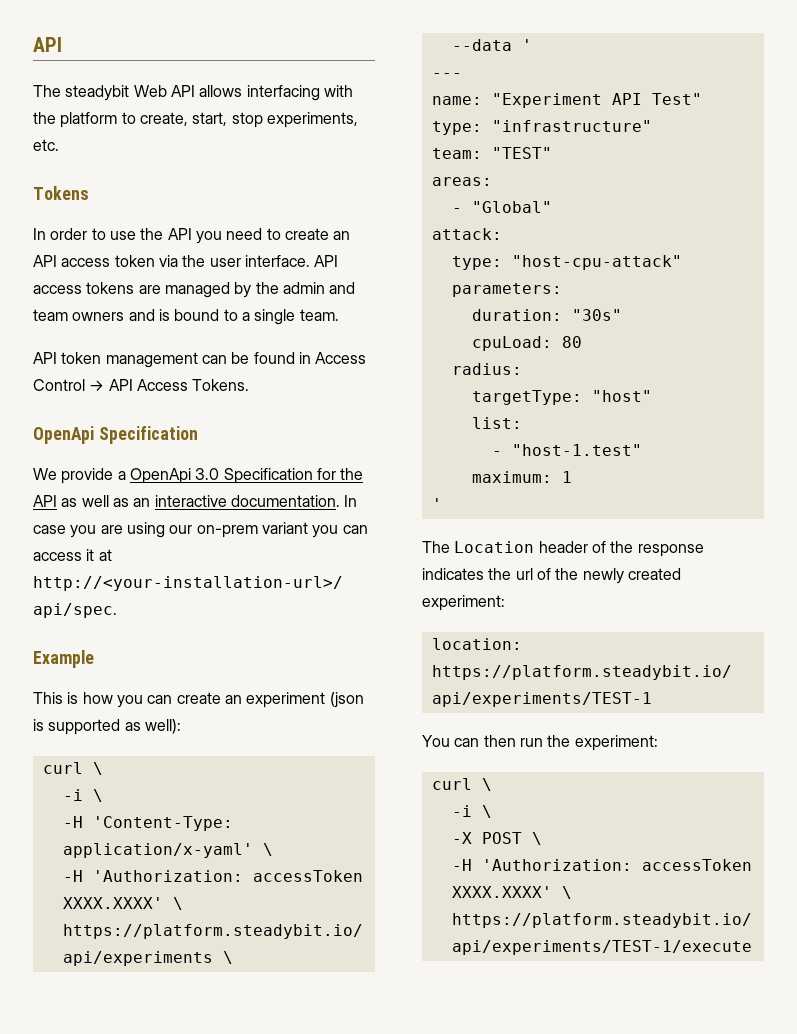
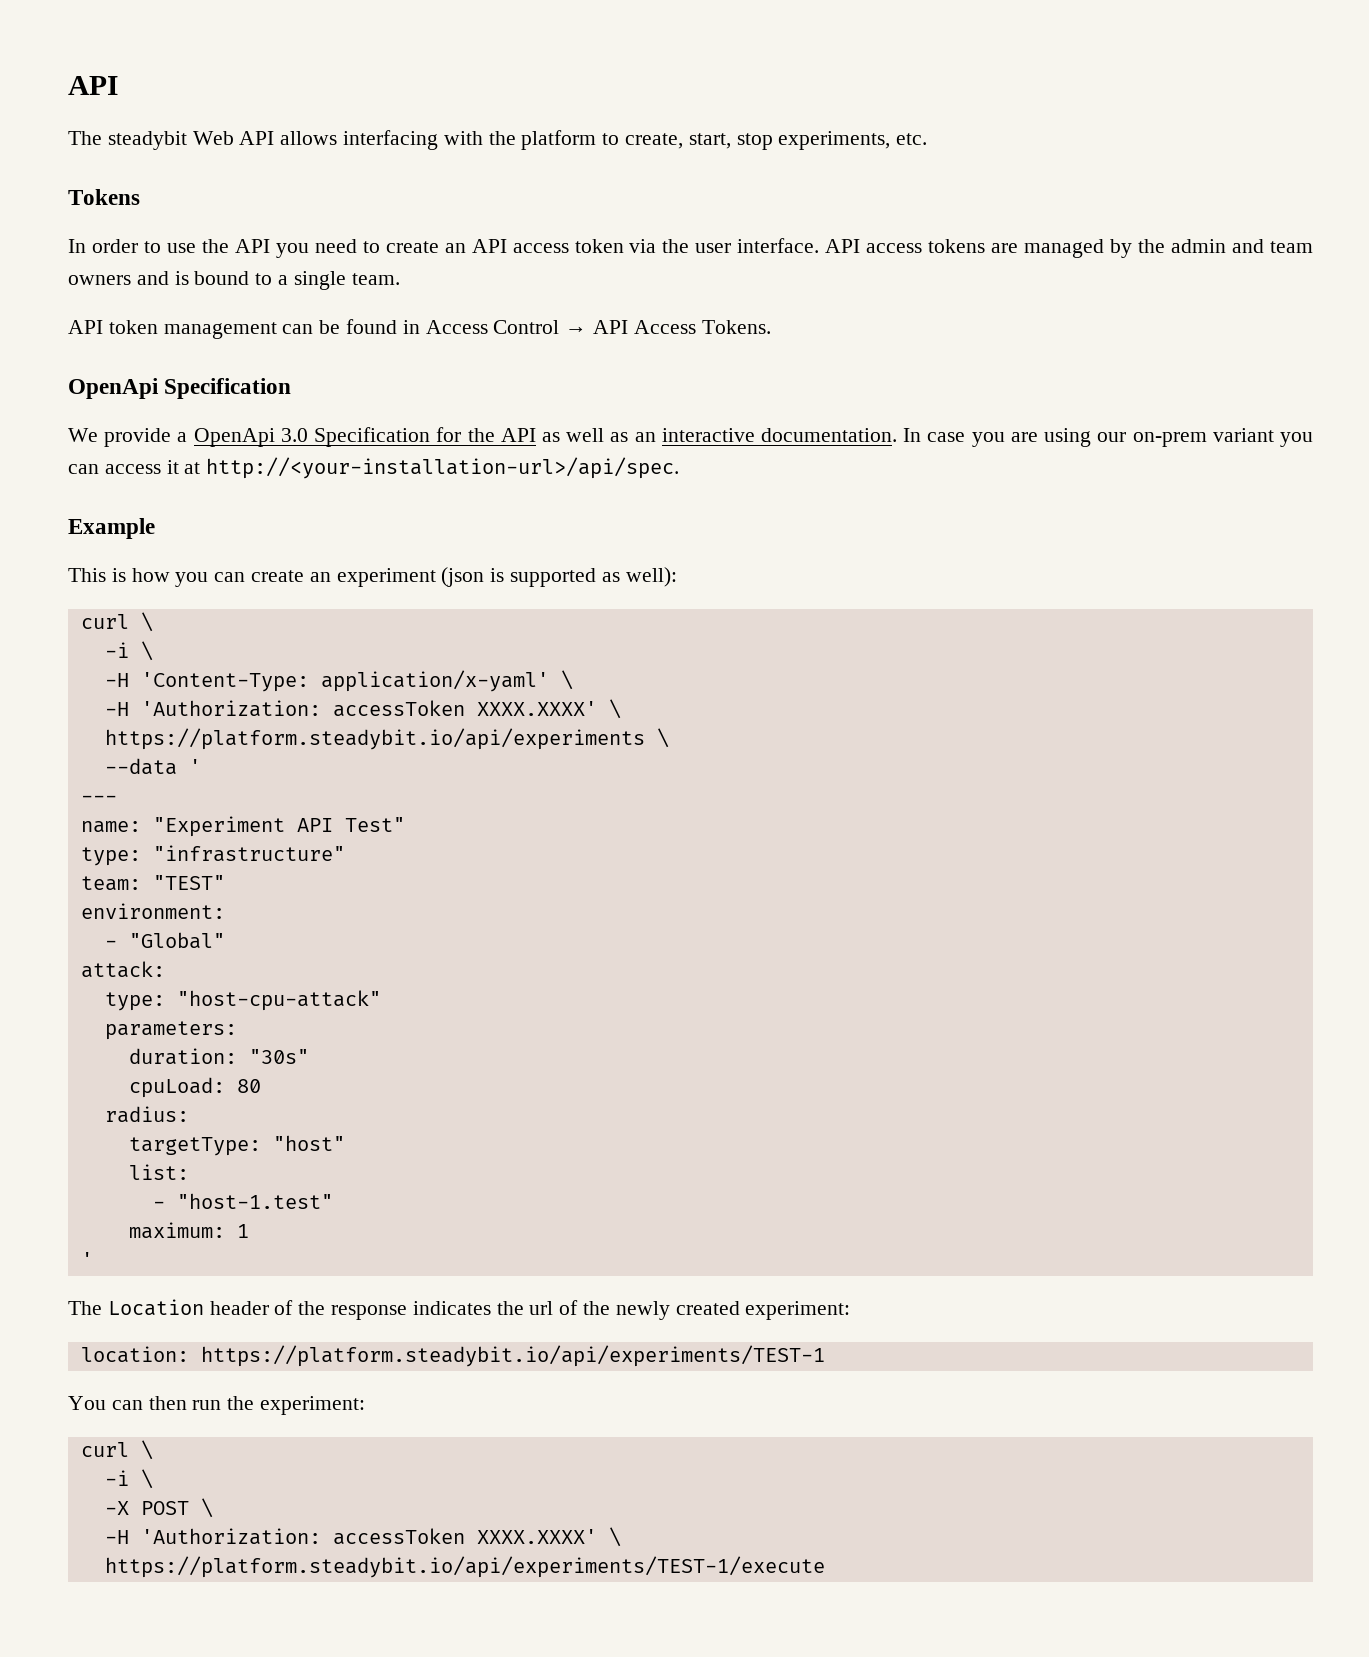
[431,177,492,186] areas: -> [80,903,225,919] environment:

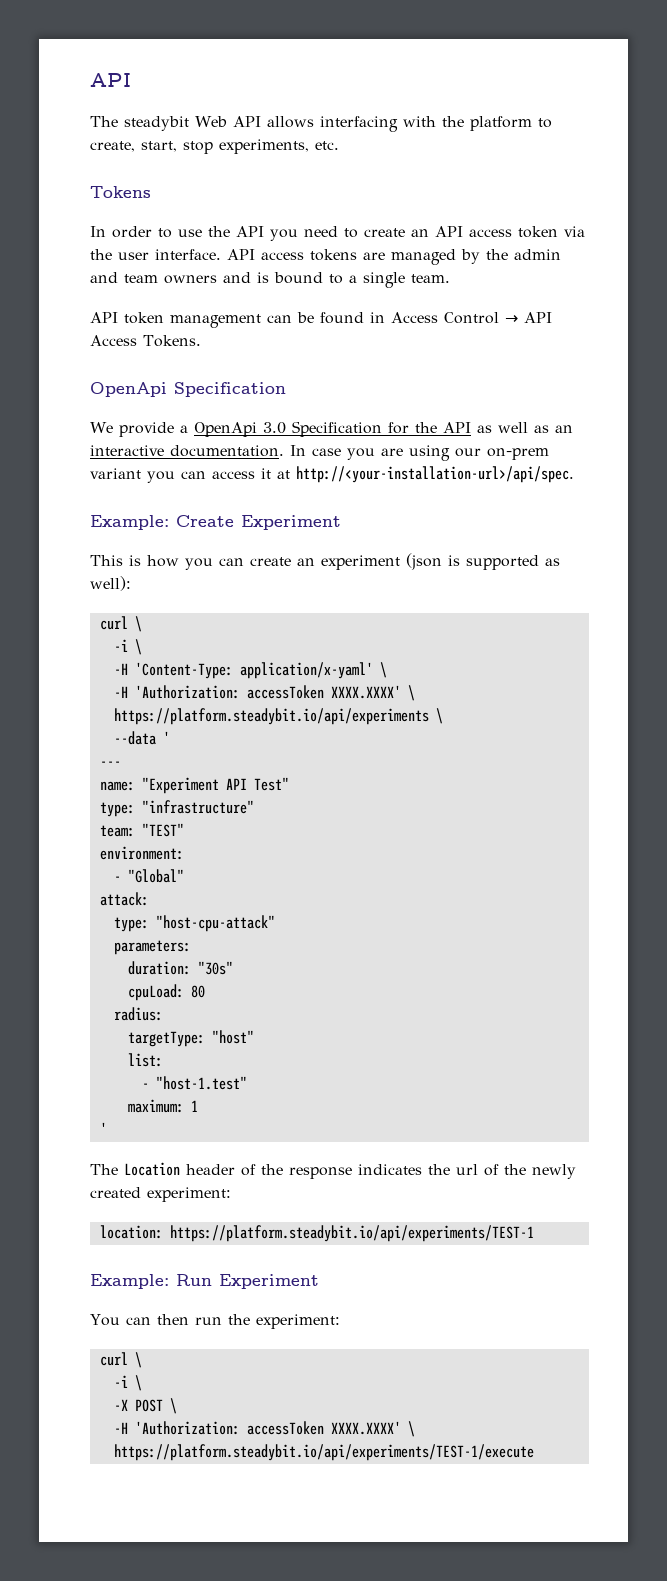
[68,518,155,539] Example -> [90,515,341,530] Example: Create Experiment
(825, 1356) none -> [90,1274,319,1289] // Example: Run Experiment

